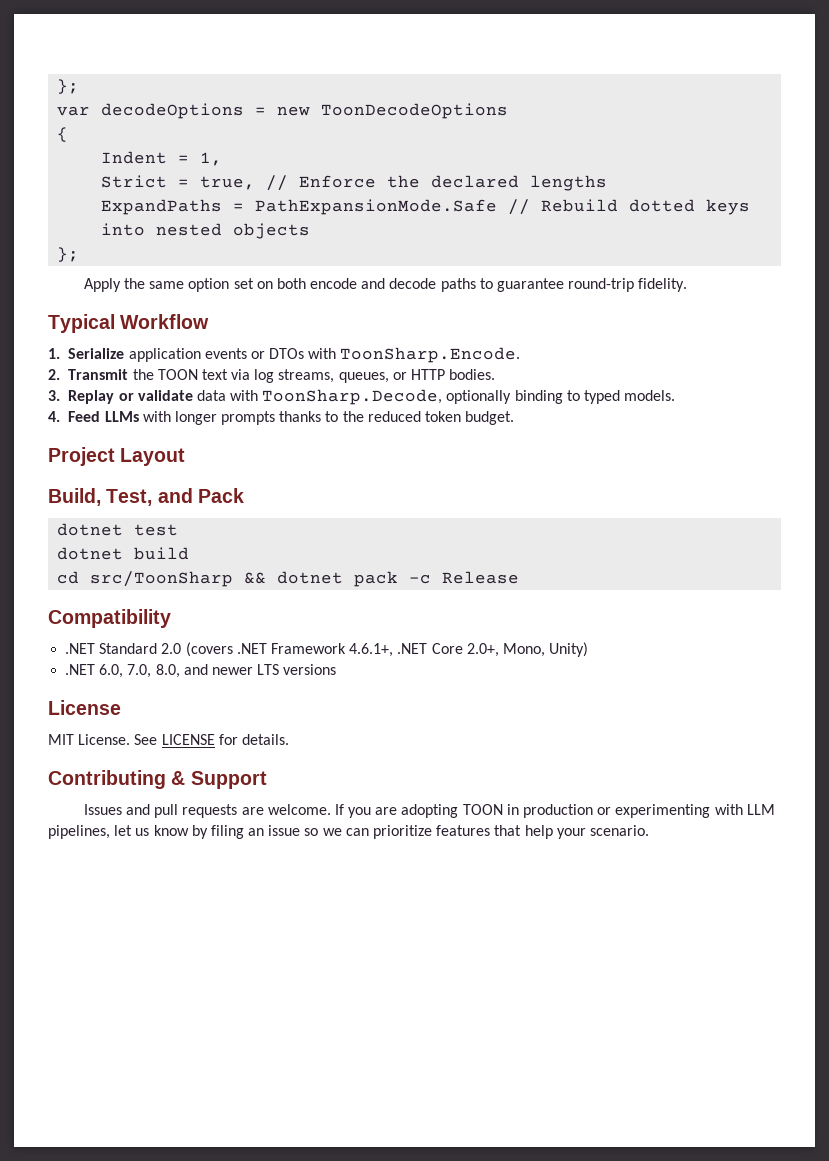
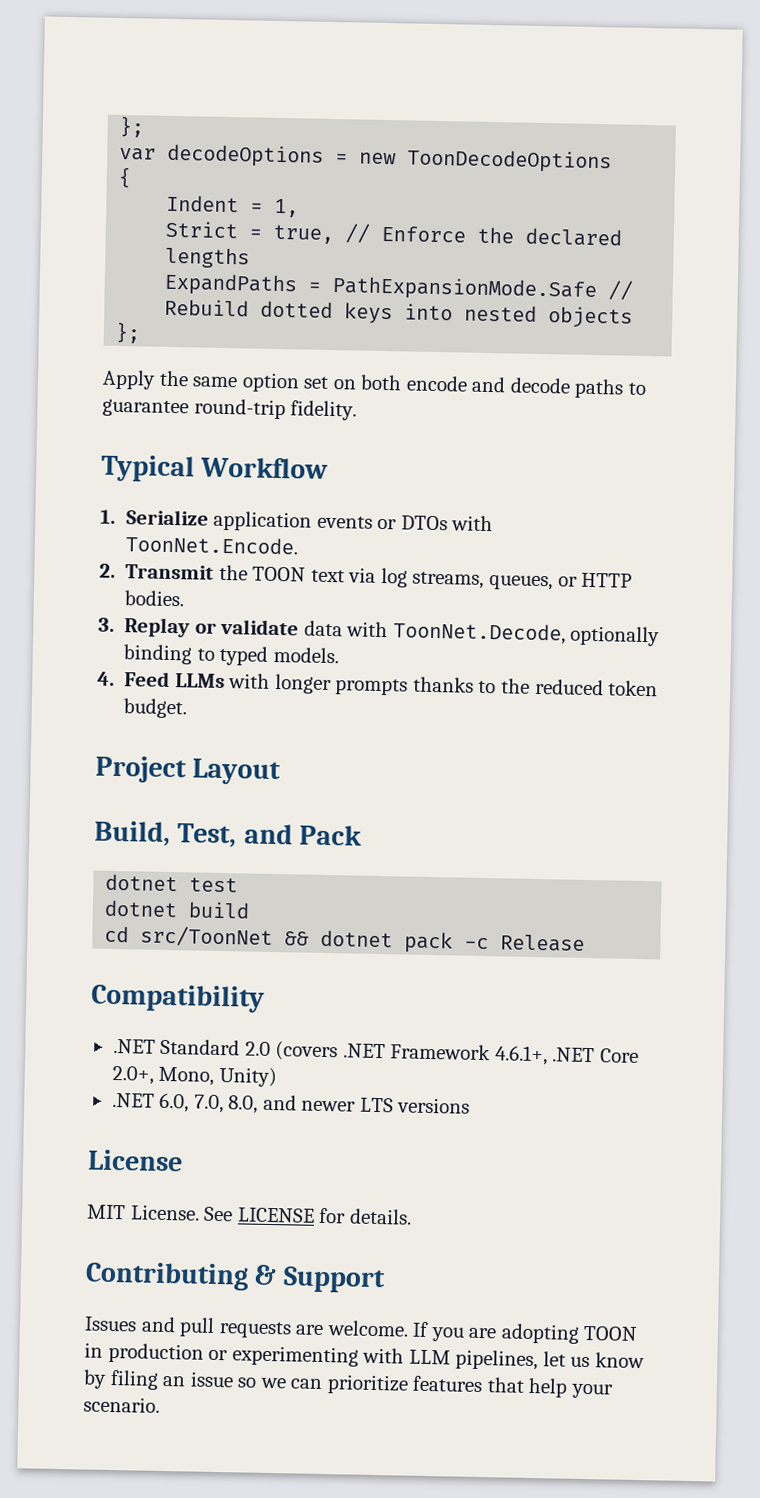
[340,347,521,363] ToonSharp.Encode. -> [124,535,298,555] ToonNet.Encode.
[262,389,443,405] ToonSharp.Decode, -> [392,621,566,645] ToonNet.Decode,
[90,571,234,587] src/ToonSharp -> [140,925,274,949] src/ToonNet

